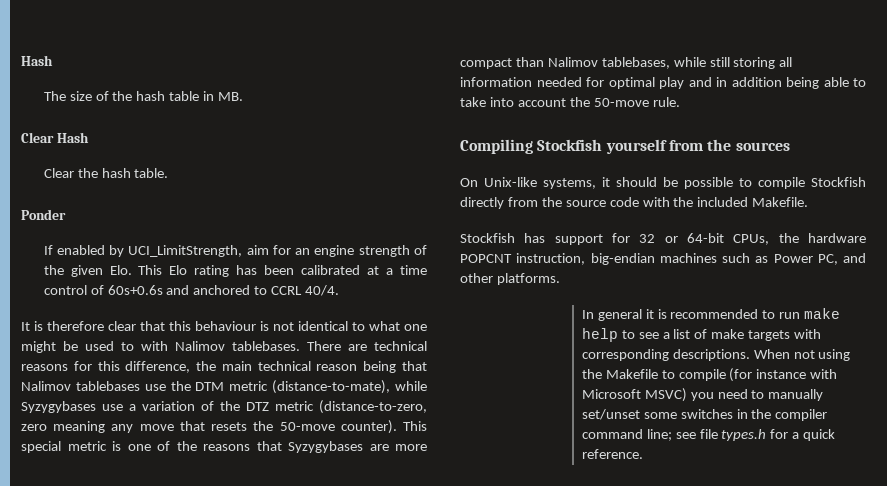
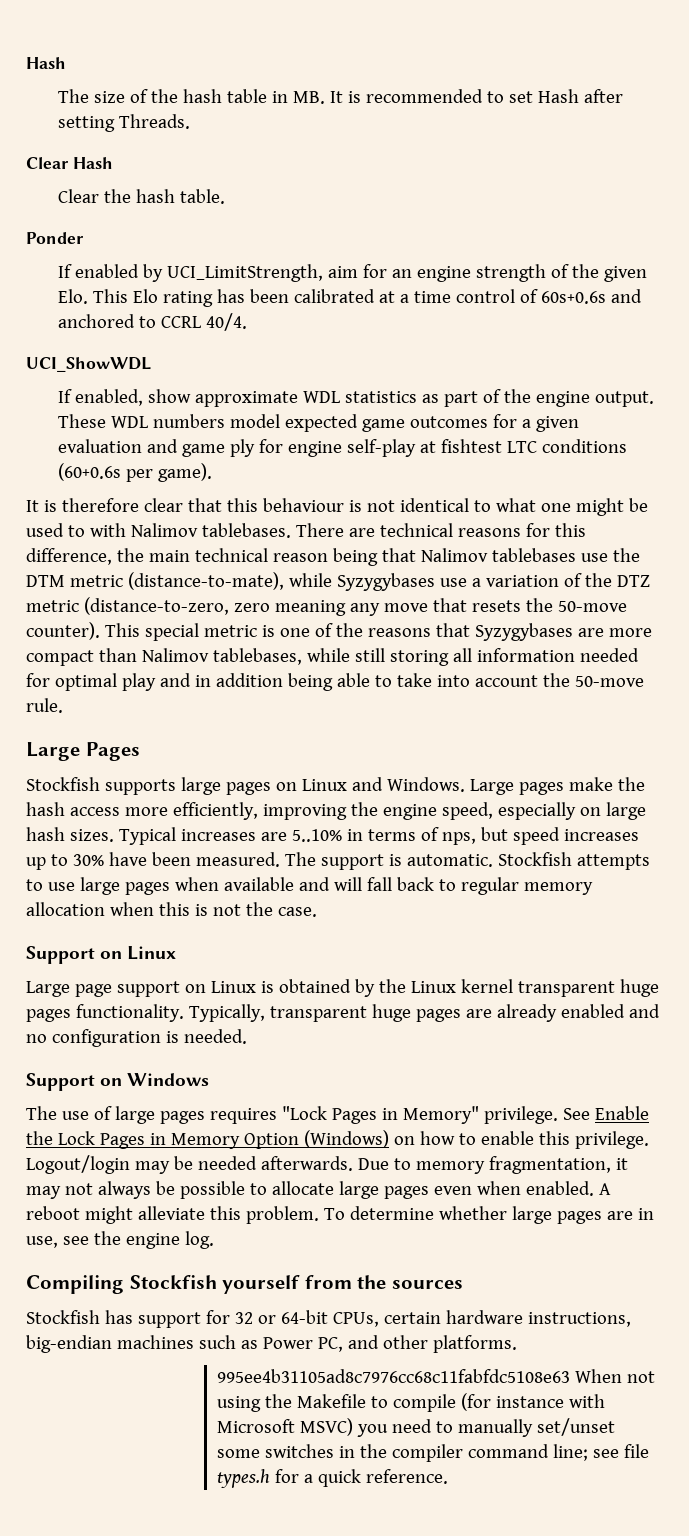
(244, 96) none -> [329,89,623,103] [57,114,190,132] It is recommended to set Hash after setting Threads.
(340, 290) none -> [26,357,151,372] [57,389,654,407] [57,414,579,432] [57,439,627,457] [57,463,212,482] // UCI_ShowWDL // If enabled, show approximate WDL statistics as part of the engine output. These WDL numbers model expected game outcomes for a given evaluation and game ply for engine self-play at fishtest LTC conditions (60+0.6s per game).
(680, 102) none -> [26,742,140,761] [26,777,645,795] [26,802,646,820] [26,827,639,845] [26,852,650,870] [26,877,593,895] [26,902,317,917] [26,946,177,964] [26,979,659,997] [26,1004,660,1022] [26,1029,247,1047] [26,1073,210,1091] [26,1106,649,1124] [26,1130,649,1149] [26,1155,628,1174] [26,1181,611,1199] [26,1206,654,1224] [26,1231,214,1249] // Large Pages // Stockfish supports large pages on Linux and Windows. Large pages make the hash access more efficiently, improving the engine speed, especially on large hash sizes. Typical increases are 5..10% in terms of nps, but speed increases up to 30% have been measured. The support is automatic. Stockfish attempts to use large pages when available and will fall back to regular memory allocation when this is not the case. // Support on Linux // Large page support on Linux is obtained by the Linux kernel transparent huge pages functionality. Typically, transparent huge pages are already enabled and no configuration is needed. // Support on Windows // The use of large pages requires "Lock Pages in Memory" privilege. See Enable the Lock Pages in Memory Option (Windows) on how to enable this privilege. Logout/login may be needed afterwards. Due to memory fragmentation, it may not always be possible to allocate large pages even when enabled. A reboot might alleviate this problem. To determine whether large pages are in use, see the engine log.
[460,177,866,189] [460,197,809,209] // On Unix-like systems, it should be possible to compile Stockfish directly from the source code with the included Makefile. -> (463, 1284) none
[778,233,866,243] [460,253,586,265] the hardware POPCNT instruction, -> [383,1310,631,1327] certain hardware instructions,
[581,308,841,321] [581,328,822,342] [581,349,750,361] In general it is recommended to run make help to see a list of make targets with corresponding descriptions. -> [217,1369,571,1383] 995ee4b31105ad8c7976cc68c11fabfdc5108e63

